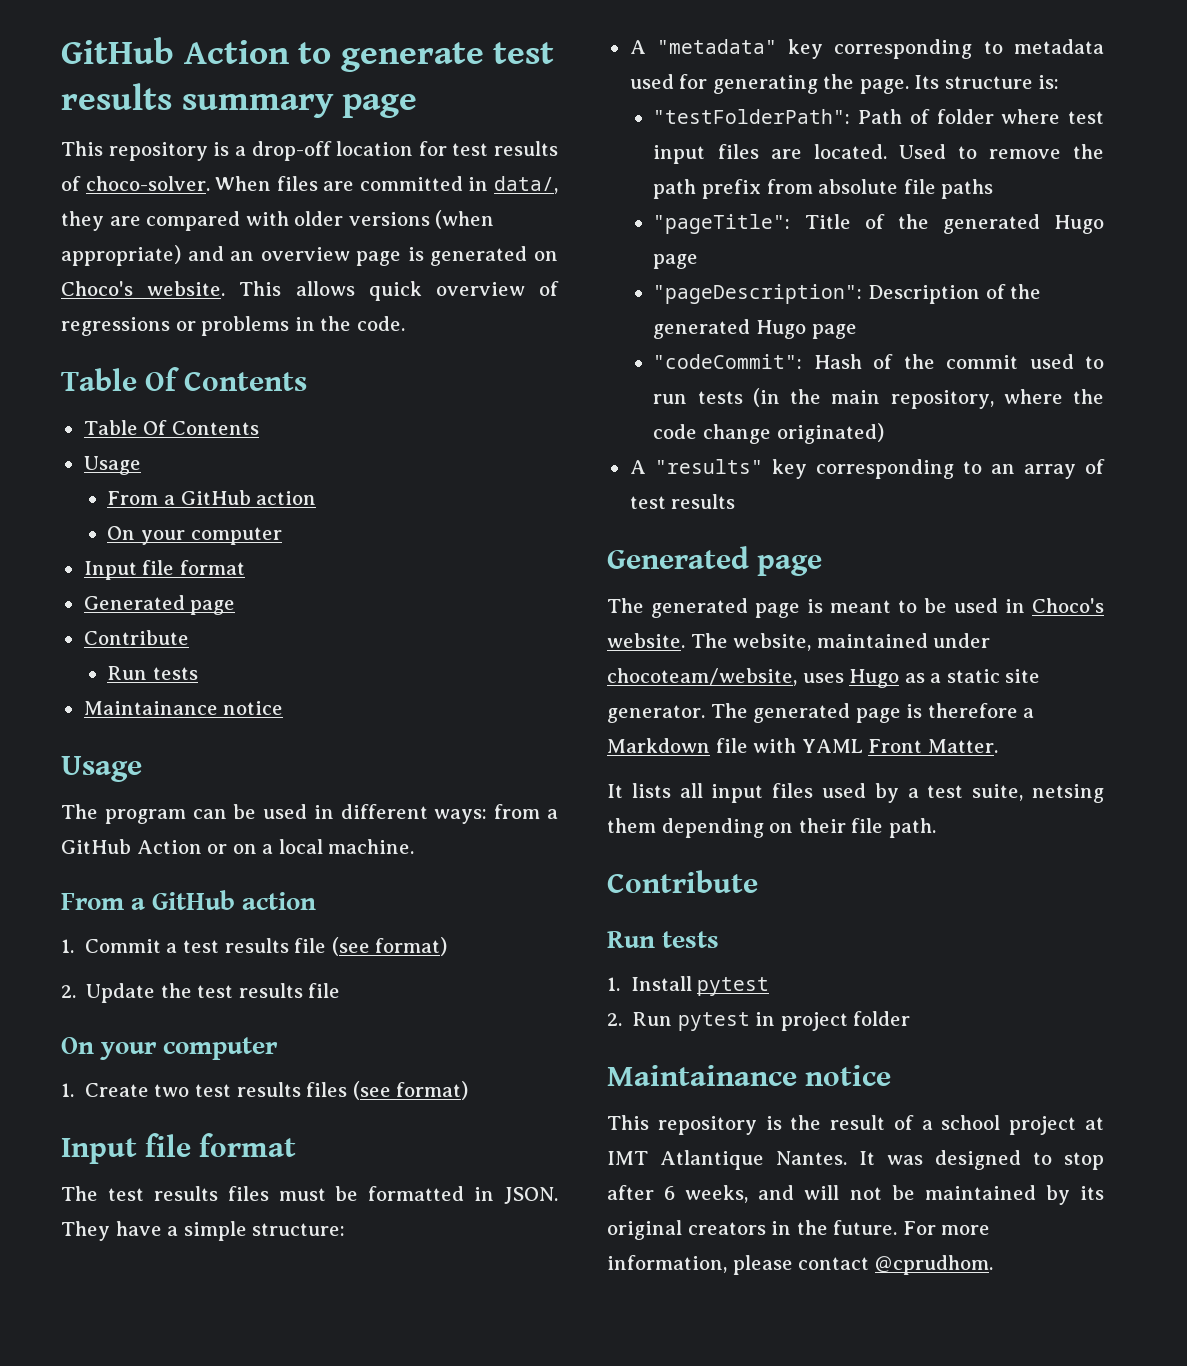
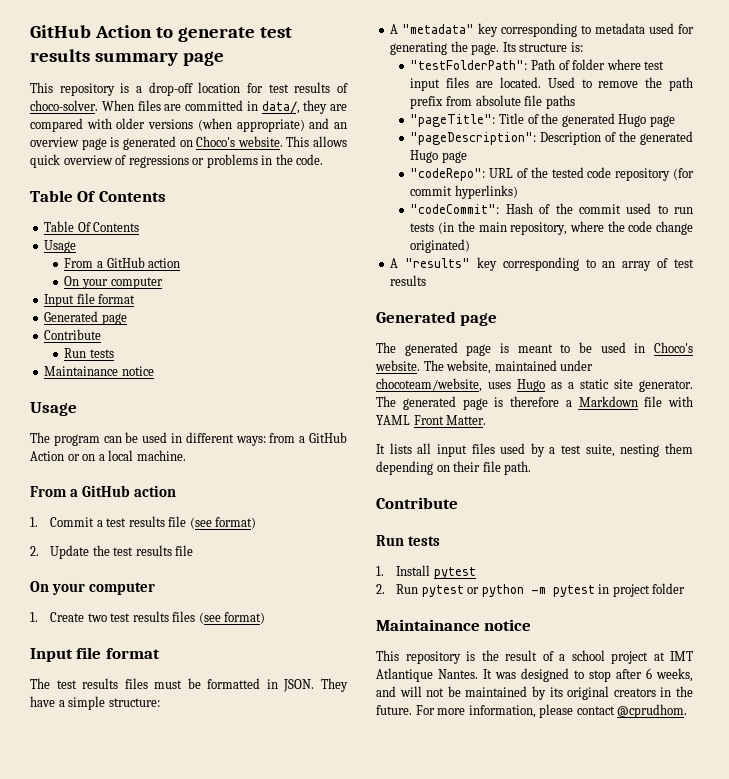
(857, 331) none -> [410,167,694,181] [410,185,518,199] // "codeRepo": URL of the tested code repository (for commit hyperlinks)
[1032,784,1104,803] netsing -> [620,444,660,457] nesting
(750, 1021) none -> [467,584,595,597] or python -m pytest

